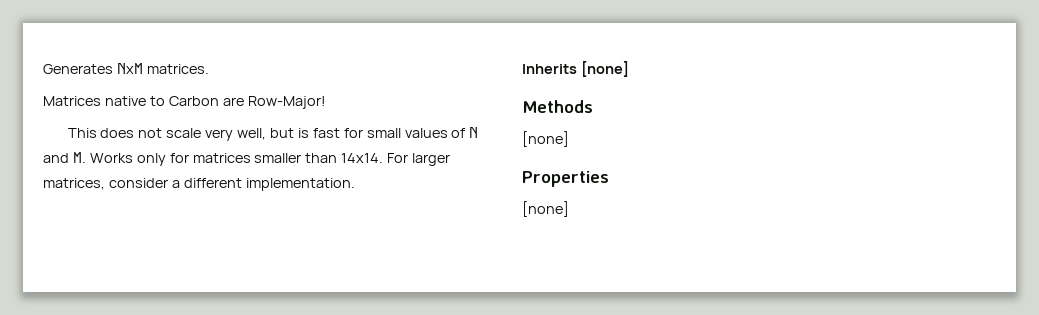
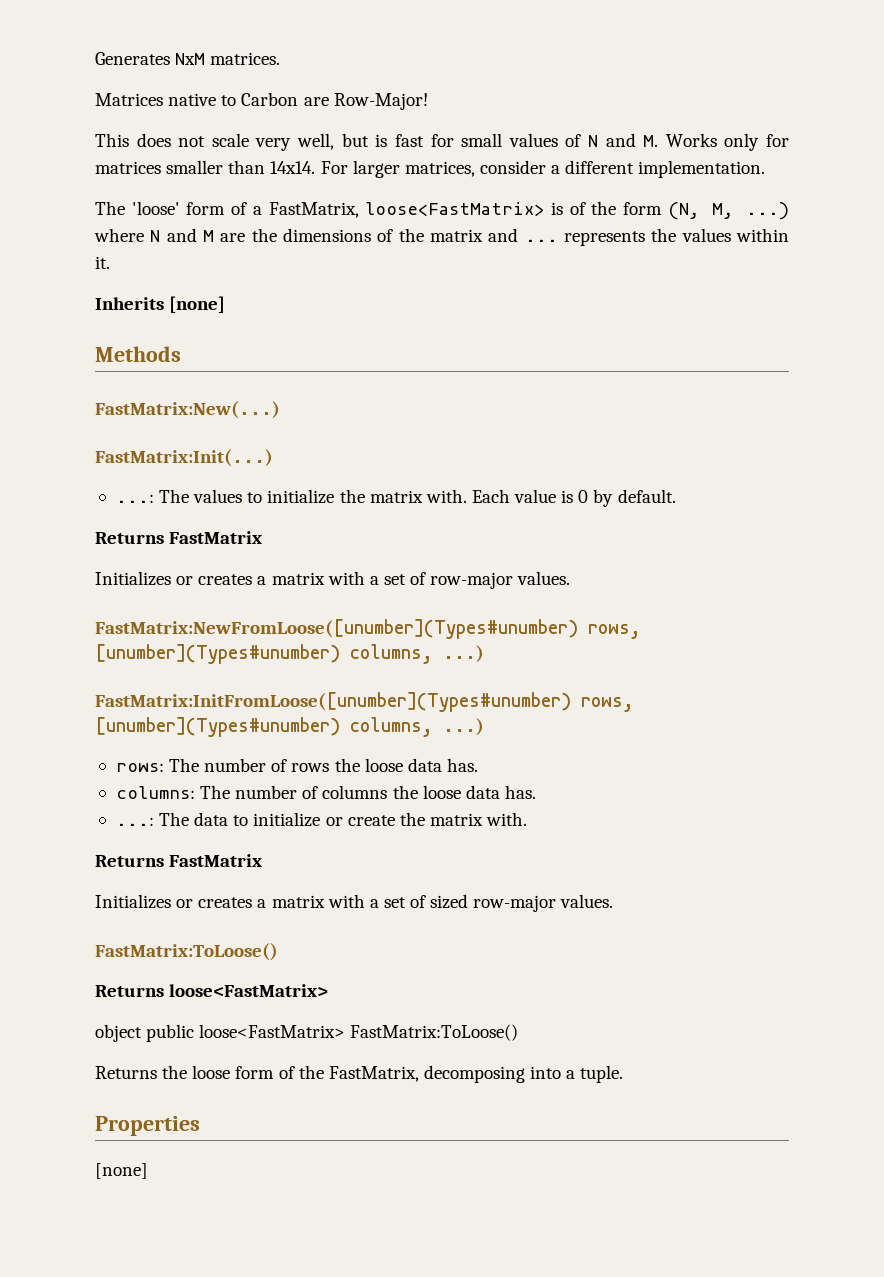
[522,61,629,77] [522,100,593,113] [522,131,569,147] Inherits [none] // Methods // [none] -> [95,201,789,220] [94,228,789,246] [95,256,110,269] [95,296,226,313] [95,346,181,362] [95,401,280,419] [95,449,273,467] [115,489,676,507] [95,531,263,544] [95,571,571,589] [95,619,641,639] [95,644,484,664] [95,692,634,712] [95,717,484,737] [115,758,478,772] [115,785,536,799] [115,812,528,827] [95,854,263,867] [95,894,614,912] [95,943,278,961] [95,984,329,997] [95,1024,519,1042] [95,1065,624,1083] The 'loose' form of a FastMatrix, loose<FastMatrix> is of the form (N, M, ...) where N and M are the dimensions of the matrix and ... represents the values within it. // Inherits [none] // Methods // FastMatrix:New(...) // FastMatrix:Init(...) // ...: The values to initialize the matrix with. Each value is 0 by default. // Returns FastMatrix // Initializes or creates a matrix with a set of row-major values. // FastMatrix:NewFromLoose([unumber](Types#unumber) rows, [unumber](Types#unumber) columns, ...) // FastMatrix:InitFromLoose([unumber](Types#unumber) rows, [unumber](Types#unumber) columns, ...) // rows: The number of rows the loose data has. // columns: The number of columns the loose data has. // ...: The data to initialize or create the matrix with. // Returns FastMatrix // Initializes or creates a matrix with a set of sized row-major values. // FastMatrix:ToLoose() // Returns loose<FastMatrix> // object public loose<FastMatrix> FastMatrix:ToLoose() // Returns the loose form of the FastMatrix, decomposing into a tuple.

